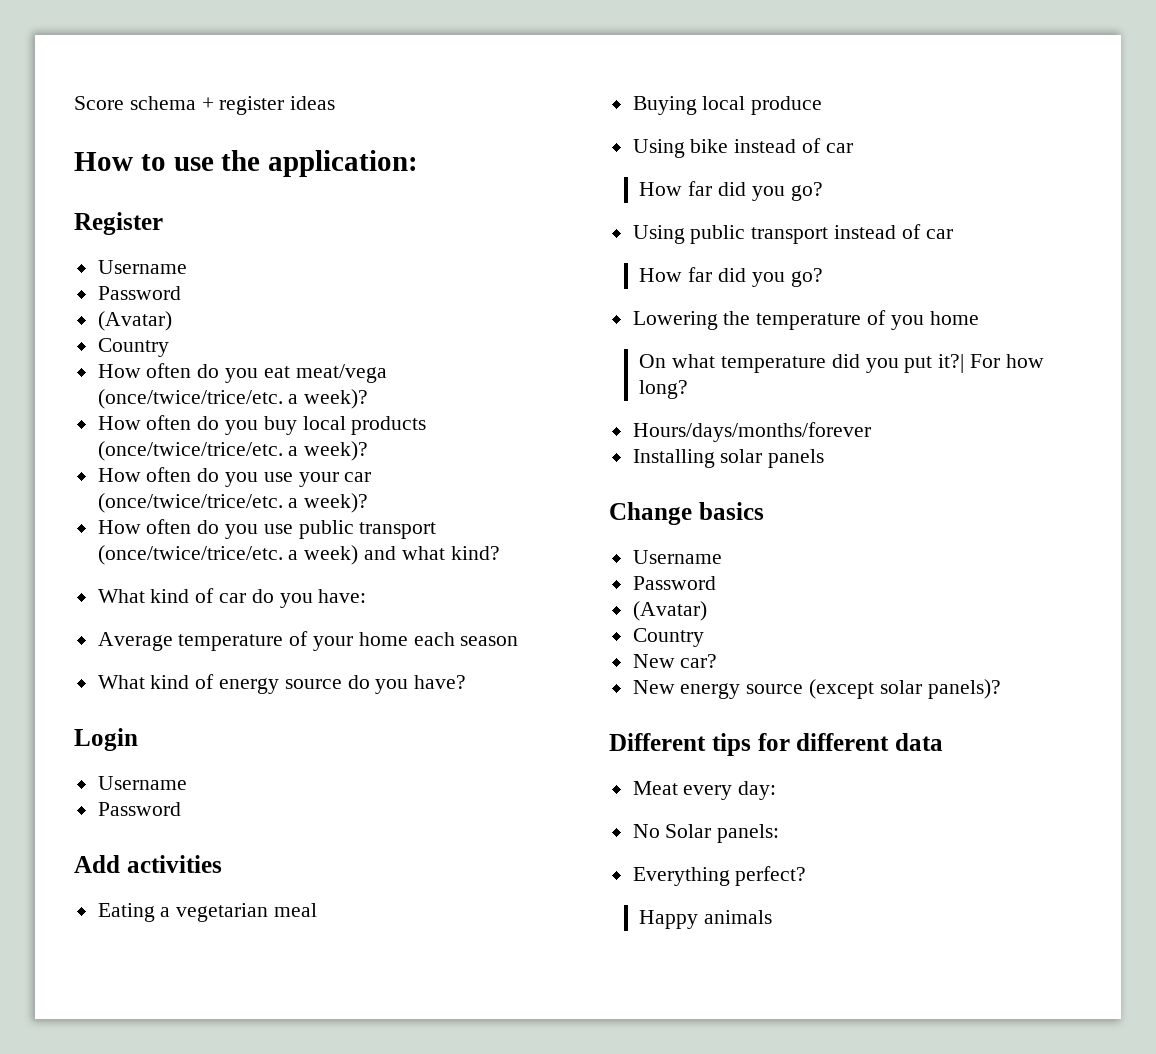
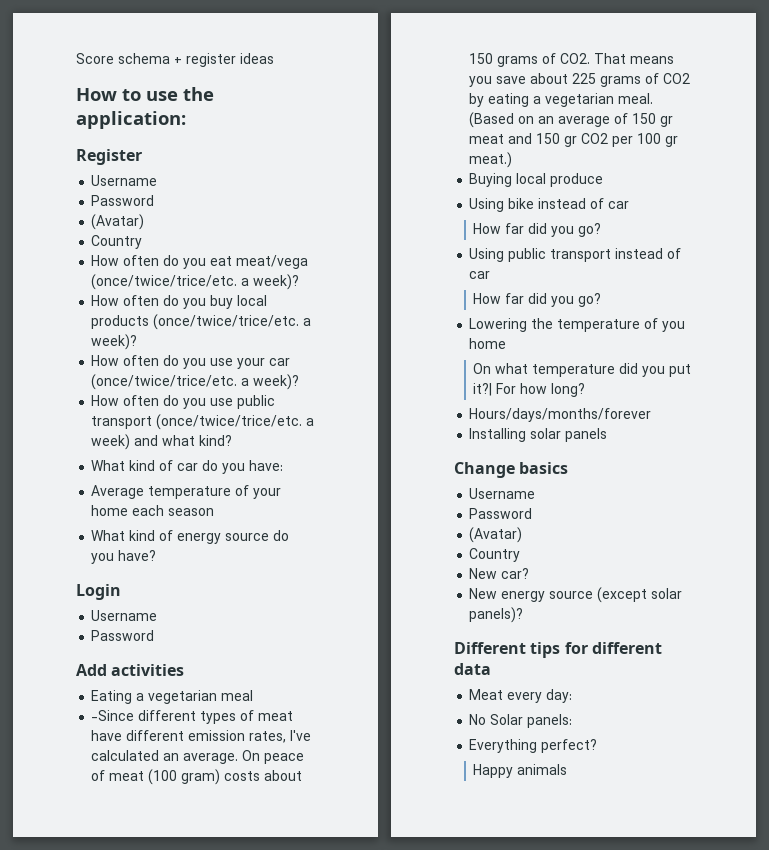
(318, 910) none -> [91,710,294,724] [91,730,312,743] [91,750,305,764] [91,769,303,785] [469,53,675,67] [469,73,691,87] [469,93,654,107] [469,112,674,128] [469,133,679,147] [469,152,513,168] // -Since different types of meat have different emission rates, I've calculated an average. On peace of meat (100 gram) costs about 150 grams of CO2. That means you save about 225 grams of CO2 by eating a vegetarian meal. (Based on an average of 150 gr meat and 150 gr CO2 per 100 gr meat.)

